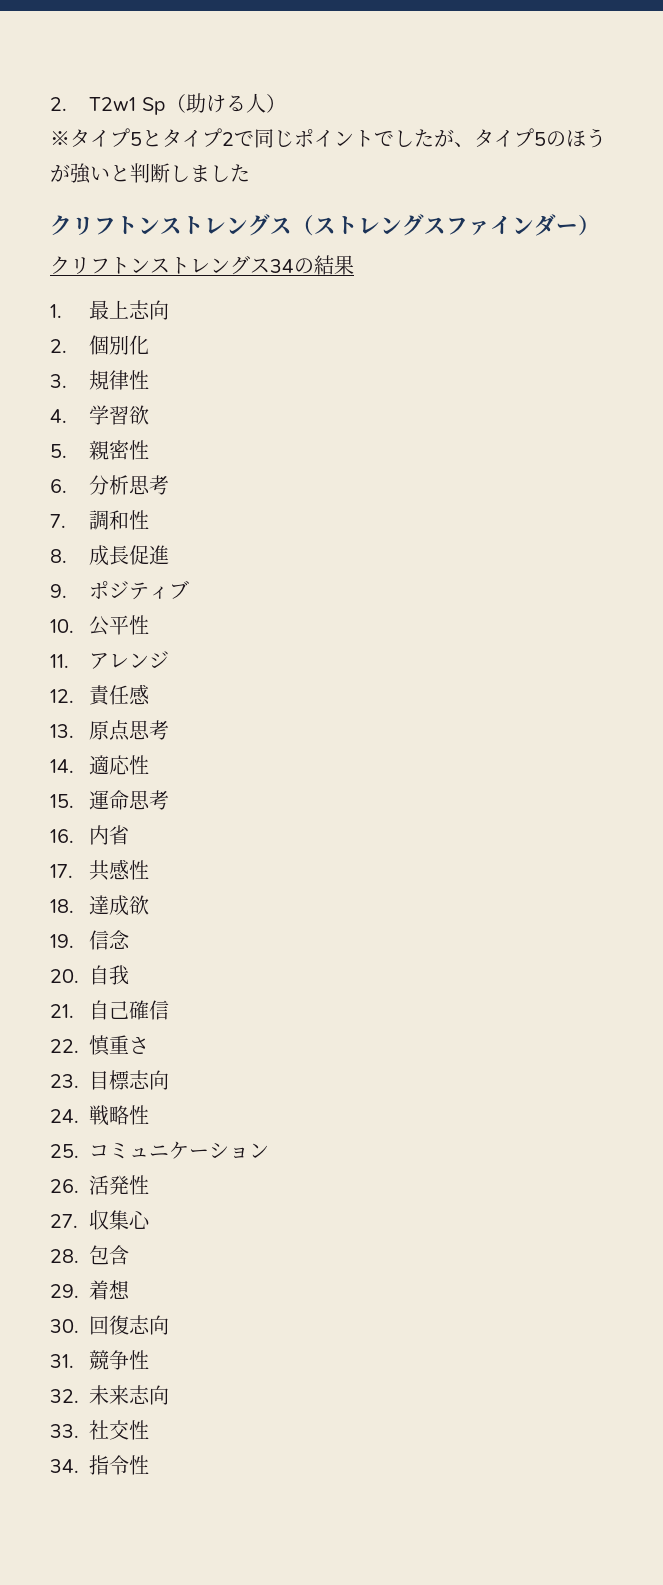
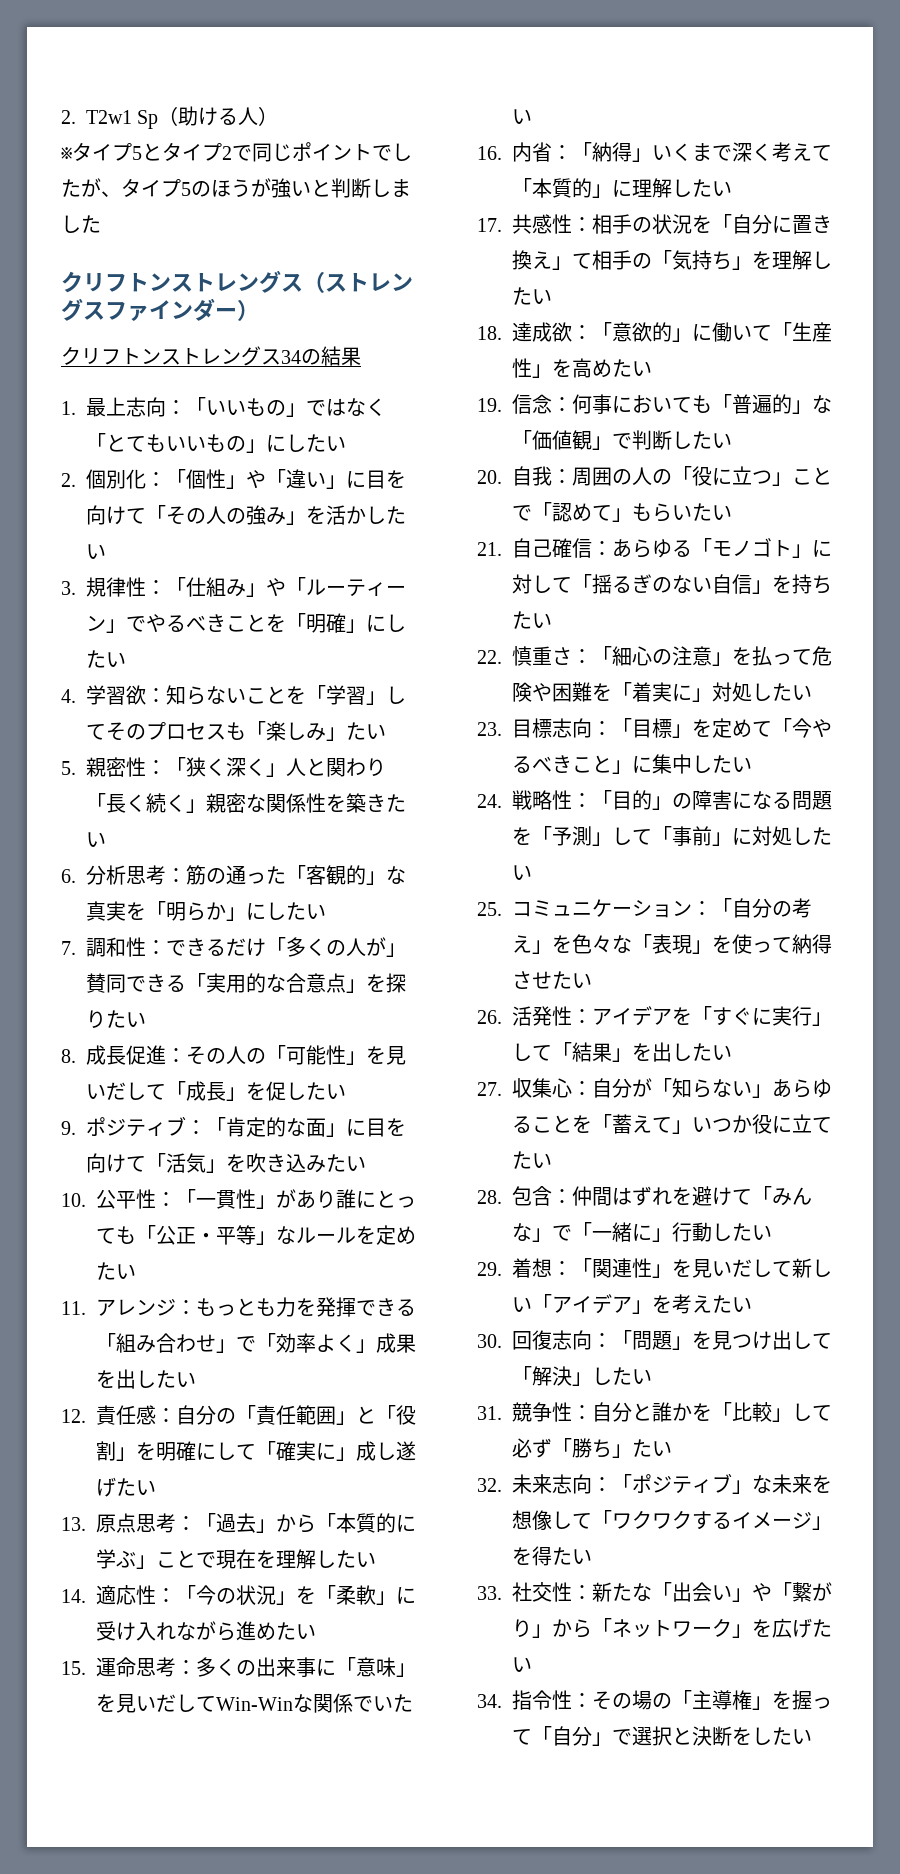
[50,335,150,355] [50,370,150,390] [50,405,150,425] [50,440,150,460] [50,475,170,495] [50,510,150,530] [50,545,170,566] [50,580,190,600] [50,615,150,636] [50,651,170,669] [50,684,151,706] [50,720,170,741] [50,755,150,775] [50,790,170,810] [50,825,130,845] [50,859,150,881] [50,895,150,916] [50,930,131,950] [50,965,130,985] [50,1000,170,1020] [50,1035,150,1056] [50,1070,170,1090] [50,1105,150,1126] // 2.個別化 // 3.規律性 // 4.学習欲 // 5.親密性 // 6.分析思考 // 7.調和性 // 8.成長促進 // 9.ポジティブ // 10.公平性 // 11.アレンジ // 12.責任感 // 13.原点思考 // 14.適応性 // 15.運命思考 // 16.内省 // 17.共感性 // 18.達成欲 // 19.信念 // 20.自我 // 21.自己確信 // 22.慎重さ // 23.目標志向 // 24.戦略性 -> [166,397,386,417] [86,433,346,453] [61,469,406,489] [86,505,406,525] [86,544,106,559] [61,577,406,597] [86,613,406,633] [86,650,126,668] [61,685,406,705] [86,721,386,741] [61,757,386,777] [86,793,406,813] [86,832,106,847] [61,865,406,885] [86,901,326,921] [61,937,406,957] [86,973,406,993] [86,1010,146,1029] [61,1045,406,1065] [86,1081,346,1101] [61,1116,406,1137] [86,1153,366,1173] [61,1189,416,1209] [96,1225,416,1245] [96,1262,136,1280] [61,1297,416,1317] [96,1333,416,1353] [96,1369,196,1389] [61,1405,416,1425] [96,1441,416,1461] [96,1477,156,1497] [61,1513,416,1533] [96,1549,376,1569] [61,1585,416,1605] [96,1621,316,1641] [61,1657,416,1677] [96,1693,413,1713] [512,109,532,124] [477,142,832,162] [512,178,732,198] [477,214,832,234] [512,250,832,270] [512,287,552,305] [477,322,832,342] [512,358,652,378] [477,394,832,414] [512,430,732,450] [477,466,832,486] [512,502,732,522] [477,538,832,558] [512,574,832,594] [512,611,552,629] [477,646,832,666] [512,682,812,702] [477,718,832,738] [512,754,752,774] [477,790,832,810] [512,826,832,846] [512,865,532,880] ：「いいもの」ではなく「とてもいいもの」にしたい // 2.個別化：「個性」や「違い」に目を向けて「その人の強み」を活かしたい // 3.規律性：「仕組み」や「ルーティーン」でやるべきことを「明確」にしたい // 4.学習欲：知らないことを「学習」してそのプロセスも「楽しみ」たい // 5.親密性：「狭く深く」人と関わり「長く続く」親密な関係性を築きたい // 6.分析思考：筋の通った「客観的」な真実を「明らか」にしたい // 7.調和性：できるだけ「多くの人が」賛同できる「実用的な合意点」を探りたい // 8.成長促進：その人の「可能性」を見いだして「成長」を促したい // 9.ポジティブ：「肯定的な面」に目を向けて「活気」を吹き込みたい // 10.公平性：「一貫性」があり誰にとっても「公正・平等」なルールを定めたい // 11.アレンジ：もっとも力を発揮できる「組み合わせ」で「効率よく」成果を出したい // 12.責任感：自分の「責任範囲」と「役割」を明確にして「確実に」成し遂げたい // 13.原点思考：「過去」から「本質的に学ぶ」ことで現在を理解したい // 14.適応性：「今の状況」を「柔軟」に受け入れながら進めたい // 15.運命思考：多くの出来事に「意味」を見いだしてWin-Winな関係でいたい // 16.内省：「納得」いくまで深く考えて「本質的」に理解したい // 17.共感性：相手の状況を「自分に置き換え」て相手の「気持ち」を理解したい // 18.達成欲：「意欲的」に働いて「生産性」を高めたい // 19.信念：何事においても「普遍的」な「価値観」で判断したい // 20.自我：周囲の人の「役に立つ」ことで「認めて」もらいたい // 21.自己確信：あらゆる「モノゴト」に対して「揺るぎのない自信」を持ちたい // 22.慎重さ：「細心の注意」を払って危険や困難を「着実に」対処したい // 23.目標志向：「目標」を定めて「今やるべきこと」に集中したい // 24.戦略性：「目的」の障害になる問題を「予測」して「事前」に対処したい
[50,1175,150,1195] [50,1210,152,1230] [50,1245,130,1265] [50,1280,131,1300] [50,1315,170,1335] [50,1350,150,1370] [50,1385,170,1405] [50,1420,150,1440] [50,1455,150,1475] // 26.活発性 // 27.収集心 // 28.包含 // 29.着想 // 30.回復志向 // 31.競争性 // 32.未来志向 // 33.社交性 // 34.指令性 -> [692,898,812,918] [512,934,832,954] [512,971,592,989] [477,1006,832,1026] [512,1042,732,1062] [477,1078,832,1098] [512,1114,832,1134] [512,1151,552,1169] [477,1186,812,1206] [512,1222,772,1242] [477,1258,832,1278] [512,1294,752,1314] [477,1330,832,1350] [512,1366,652,1386] [477,1402,832,1422] [512,1438,672,1458] [477,1473,832,1494] [512,1510,832,1530] [512,1546,592,1566] [477,1582,832,1602] [512,1618,832,1638] [512,1657,532,1672] [477,1690,832,1710] [512,1726,812,1746] ：「自分の考え」を色々な「表現」を使って納得させたい // 26.活発性：アイデアを「すぐに実行」して「結果」を出したい // 27.収集心：自分が「知らない」あらゆることを「蓄えて」いつか役に立てたい // 28.包含：仲間はずれを避けて「みんな」で「一緒に」行動したい // 29.着想：「関連性」を見いだして新しい「アイデア」を考えたい // 30.回復志向：「問題」を見つけ出して「解決」したい // 31.競争性：自分と誰かを「比較」して必ず「勝ち」たい // 32.未来志向：「ポジティブ」な未来を想像して「ワクワクするイメージ」を得たい // 33.社交性：新たな「出会い」や「繋がり」から「ネットワーク」を広げたい // 34.指令性：その場の「主導権」を握って「自分」で選択と決断をしたい

